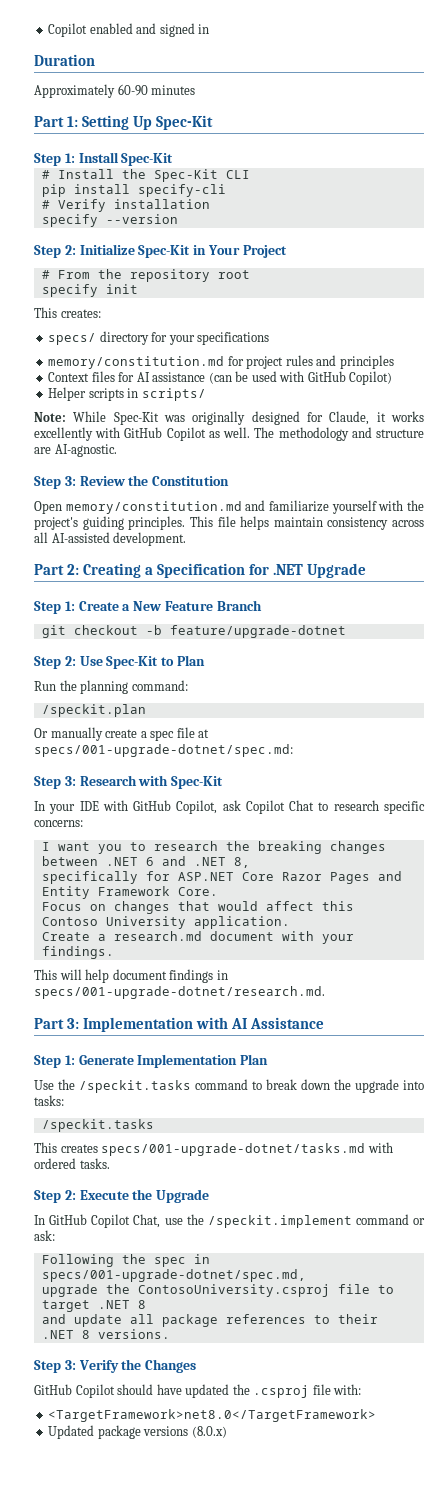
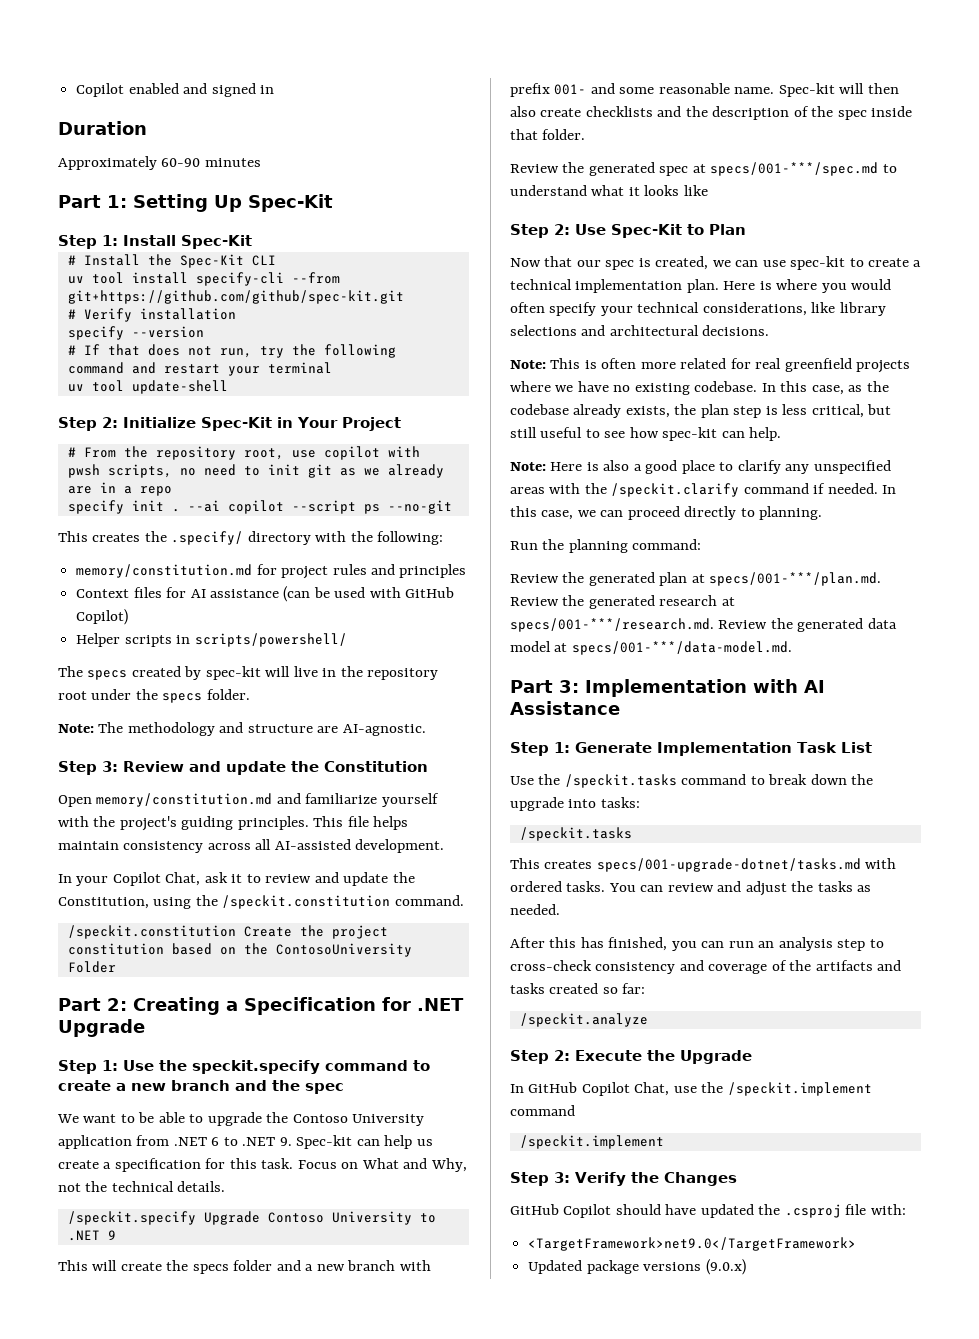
[41,184,66,197] pip -> [67,272,124,284] uv tool
(226, 190) none -> [291,272,340,284] [67,290,404,304] --from git+https://github.com/github/spec-kit.git
(178, 219) none -> [67,344,396,358] [67,362,332,376] [67,380,228,394] // # If that does not run, try the following command and restart your terminal // uv tool update-shell
[217,270,250,279] [41,284,138,297] [34,307,101,318] [48,331,270,345] root // specify init // This creates: // specs/ directory for your specifications -> [243,446,420,460] [67,464,444,478] [67,482,172,496] [67,500,452,514] [58,531,444,545] root, use copilot with pwsh scripts, no need to init git as we already are in a repo // specify init . --ai copilot --script ps --no-git // This creates the .specify/ directory with the following:
[141,388,206,401] [34,411,424,425] [34,427,251,441] scripts/ // Note: While Spec-Kit was originally designed for Claude, it works excellently with GitHub Copilot as well. -> [194,633,347,647] [58,666,439,680] [58,689,250,703] [58,724,94,733] scripts/powershell/ // The specs created by spec-kit will live in the repository root under the specs folder. // Note:
(125, 481) none -> [189,761,286,775] and update
(187, 539) none -> [58,872,415,886] [58,895,464,909] [67,925,388,939] [67,943,412,957] [67,961,116,973] // In your Copilot Chat, ask it to review and update the Constitution, using the /speckit.constitution command. // /speckit.constitution Create the project constitution based on the ContosoUniversity Folder
[78,600,262,611] [41,625,346,638] Create a New Feature Branch // git checkout -b feature/upgrade-dotnet -> [123,1060,430,1074] [58,1080,344,1094] [57,1112,425,1126] [58,1135,433,1149] [58,1158,467,1172] [58,1181,226,1192] [67,1211,436,1225] [67,1230,116,1241] [58,1260,431,1274] [510,83,899,97] [510,106,913,120] [510,129,586,140] [510,162,897,176] [510,185,708,196] Use the speckit.specify command to create a new branch and the spec // We want to be able to upgrade the Contoso University application from .NET 6 to .NET 9. Spec-kit can help us create a specification for this task. Focus on What and Why, not the technical details. // /speckit.specify Upgrade Contoso University to .NET 9 // This will create the specs folder and a new branch with prefix 001- and some reasonable name. Spec-kit will then also create checklists and the description of the spec inside that folder. // Review the generated spec at specs/001-***/spec.md to understand what it looks like
[34,680,188,694] [41,704,146,717] [34,727,210,741] [34,744,293,757] [34,775,224,789] [34,800,425,814] [34,820,83,827] [41,841,386,854] [41,856,250,868] [41,871,402,884] [41,886,218,899] [41,901,354,914] [41,916,290,929] [41,931,354,944] [41,946,114,959] [34,969,228,983] [34,986,325,999] Run the planning command: // /speckit.plan // Or manually create a spec file at specs/001-upgrade-dotnet/spec.md: // Step 3: Research with Spec-Kit // In your IDE with GitHub Copilot, ask Copilot Chat to research specific concerns: // I want you to research the breaking changes between .NET 6 and .NET 8, // specifically for ASP.NET Core Razor Pages and Entity Framework Core. // Focus on changes that would affect this Contoso University application. // Create a research.md document with your findings. // This will help document findings in specs/001-upgrade-dotnet/research.md. -> [510,256,922,270] [510,279,892,293] [510,302,886,316] [510,325,770,336] [510,358,911,373] [510,381,889,395] [510,404,892,418] [510,427,782,441] [510,460,891,474] [510,483,897,497] [510,506,823,520] [510,539,702,553] [510,572,882,586] [510,595,735,609] [510,618,897,632] [510,641,792,655] Now that our spec is created, we can use spec-kit to create a technical implementation plan. Here is where you would often specify your technical considerations, like library selections and architectural decisions. // Note: This is often more related for real greenfield projects where we have no existing codebase. In this case, as the codebase already exists, the plan step is less critical, but still useful to see how spec-kit can help. // Note: Here is also a good place to clarify any unspecified areas with the /speckit.clarify command if needed. In this case, we can proceed directly to planning. // Run the planning command: // Review the generated plan at specs/001-***/plan.md. Review the generated research at specs/001-***/research.md. Review the generated data model at specs/001-***/data-model.md.
[240,1054,269,1065] Plan -> [797,742,872,753] Task List
(110, 1163) none -> [608,881,872,896] [510,904,560,915] [510,937,884,951] [510,960,902,974] [510,983,646,994] [519,1013,648,1027] You can review and adjust the tasks as needed. // After this has finished, you can run an analysis step to cross-check consistency and coverage of the artifacts and tasks created so far: // /speckit.analyze
[413,1218,425,1225] [34,1230,55,1241] [41,1254,210,1267] [41,1269,306,1282] [41,1284,394,1297] [41,1300,146,1312] [41,1314,378,1327] [41,1329,170,1339] or ask: // Following the spec in specs/001-upgrade-dotnet/spec.md, // upgrade the ContosoUniversity.csproj file to target .NET 8 // and update all package references to their .NET 8 versions. -> [519,1135,664,1149] // /speckit.implement
[48,1409,377,1422] <TargetFramework>net8.0</TargetFramework> -> [528,1237,857,1251] <TargetFramework>net9.0</TargetFramework>
[191,1426,227,1438] (8.0.x) -> [705,1259,746,1275] (9.0.x)

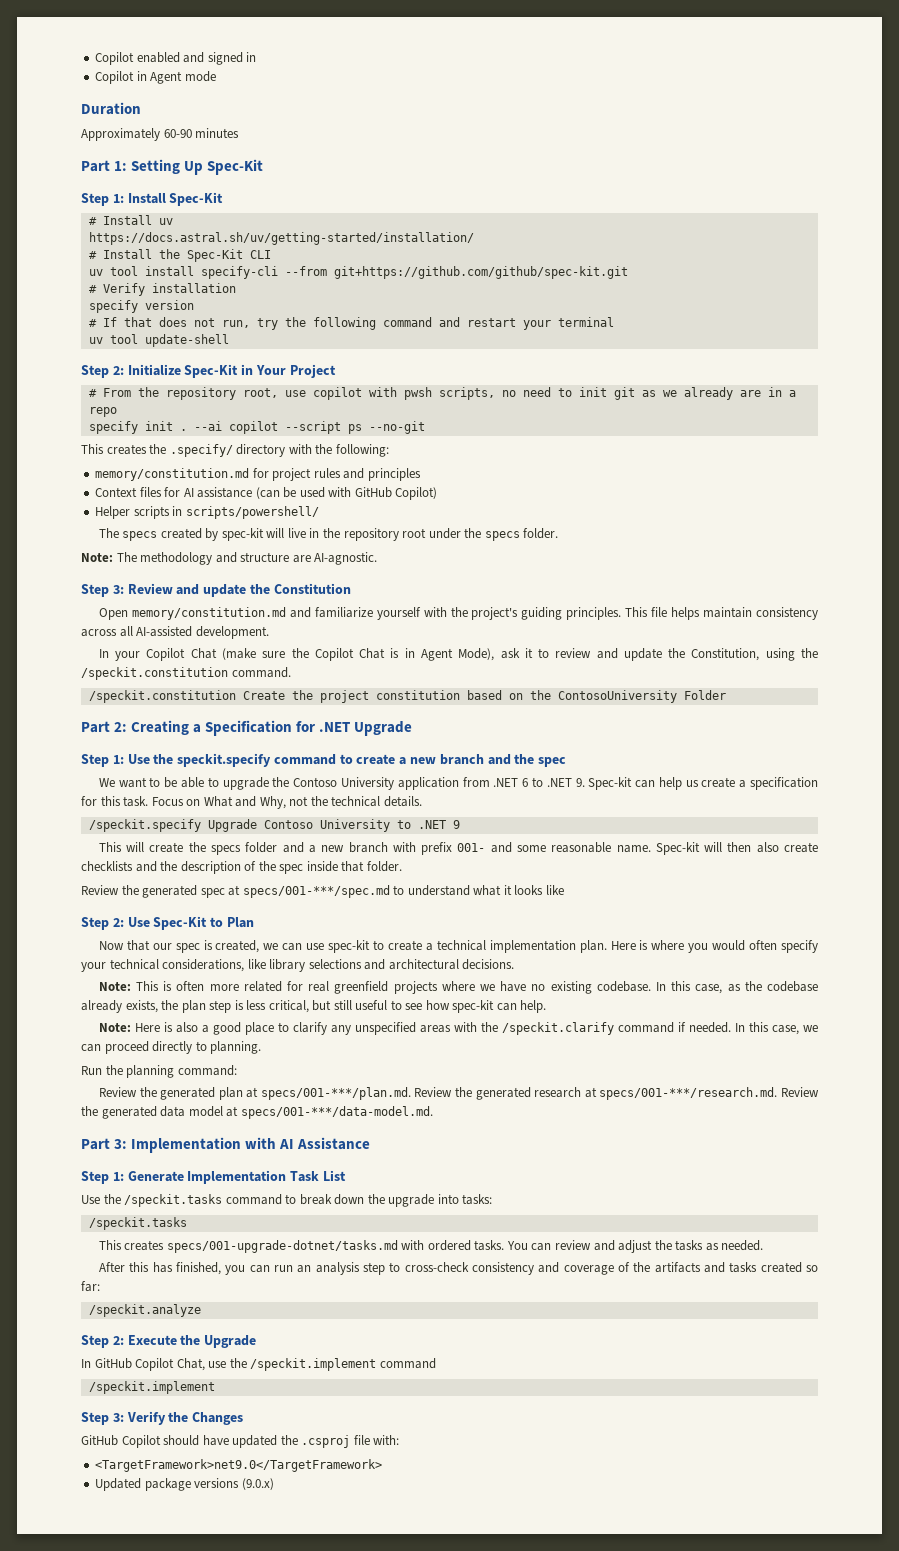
(274, 89) none -> [95,71,216,84] // Copilot in Agent mode
(252, 242) none -> [88,215,173,225] [88,232,474,245] // # Install uv // https://docs.astral.sh/uv/getting-started/installation/
[131,326,204,338] --version -> [144,300,194,310] version
[165,872,201,886] Chat, -> [190,648,495,661] Chat (make sure the Copilot Chat is in Agent Mode),

